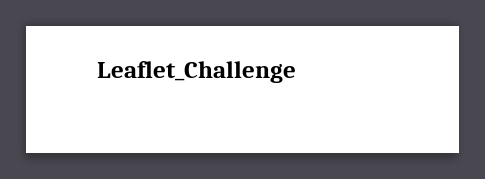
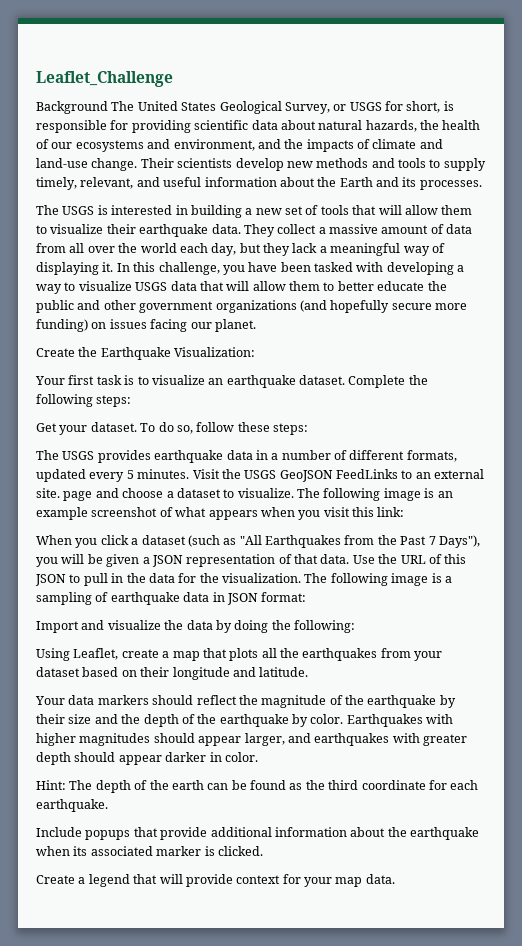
(296, 72) none -> [36,101,454,114] [36,120,481,133] [36,139,443,152] [36,158,486,171] [36,177,482,190] [36,205,473,218] [36,224,473,237] [36,243,445,256] [36,262,465,275] [36,281,447,294] [36,300,467,313] [36,319,256,332] [36,347,256,360] [35,375,428,388] [36,394,132,407] [36,422,308,435] [36,450,457,463] [36,469,485,482] [36,488,453,501] [36,507,405,520] [36,535,480,548] [36,554,467,567] [35,573,452,586] [36,592,307,605] [36,620,355,633] [36,648,443,661] [36,667,309,680] [35,695,456,708] [36,714,454,727] [36,733,467,746] [36,752,258,765] [36,780,479,793] [36,799,108,812] [36,827,479,840] [36,846,263,856] [36,874,395,887] // Background The United States Geological Survey, or USGS for short, is responsible for providing scientific data about natural hazards, the health of our ecosystems and environment, and the impacts of climate and land-use change. Their scientists develop new methods and tools to supply timely, relevant, and useful information about the Earth and its processes. // The USGS is interested in building a new set of tools that will allow them to visualize their earthquake data. They collect a massive amount of data from all over the world each day, but they lack a meaningful way of displaying it. In this challenge, you have been tasked with developing a way to visualize USGS data that will allow them to better educate the public and other government organizations (and hopefully secure more funding) on issues facing our planet. // Create the Earthquake Visualization: // Your first task is to visualize an earthquake dataset. Complete the following steps: // Get your dataset. To do so, follow these steps: // The USGS provides earthquake data in a number of different formats, updated every 5 minutes. Visit the USGS GeoJSON FeedLinks to an external site. page and choose a dataset to visualize. The following image is an example screenshot of what appears when you visit this link: // When you click a dataset (such as "All Earthquakes from the Past 7 Days"), you will be given a JSON representation of that data. Use the URL of this JSON to pull in the data for the visualization. The following image is a sampling of earthquake data in JSON format: // Import and visualize the data by doing the following: // Using Leaflet, create a map that plots all the earthquakes from your dataset based on their longitude and latitude. // Your data markers should reflect the magnitude of the earthquake by their size and the depth of the earthquake by color. Earthquakes with higher magnitudes should appear larger, and earthquakes with greater depth should appear darker in color. // Hint: The depth of the earth can be found as the third coordinate for each earthquake. // Include popups that provide additional information about the earthquake when its associated marker is clicked. // Create a legend that will provide context for your map data.

